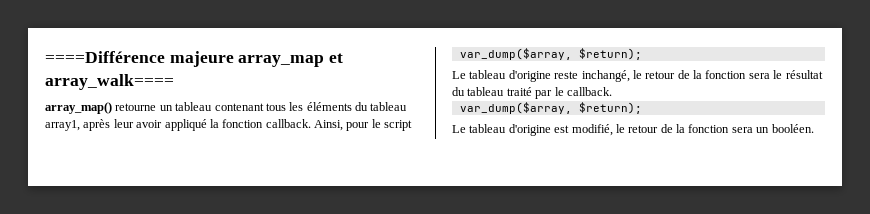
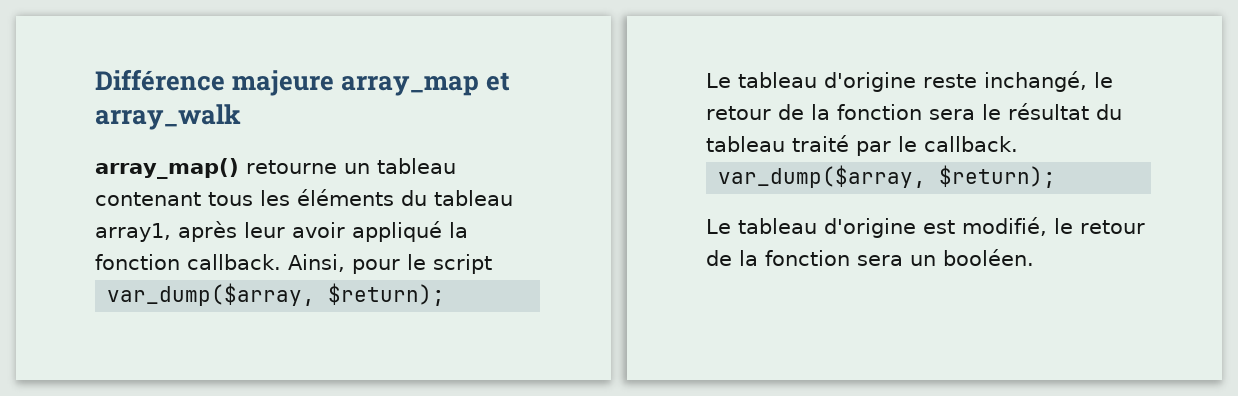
[45,51,165,63] ====Différence -> [95,69,225,91] Différence
[45,74,174,90] array_walk==== -> [95,104,241,130] array_walk

